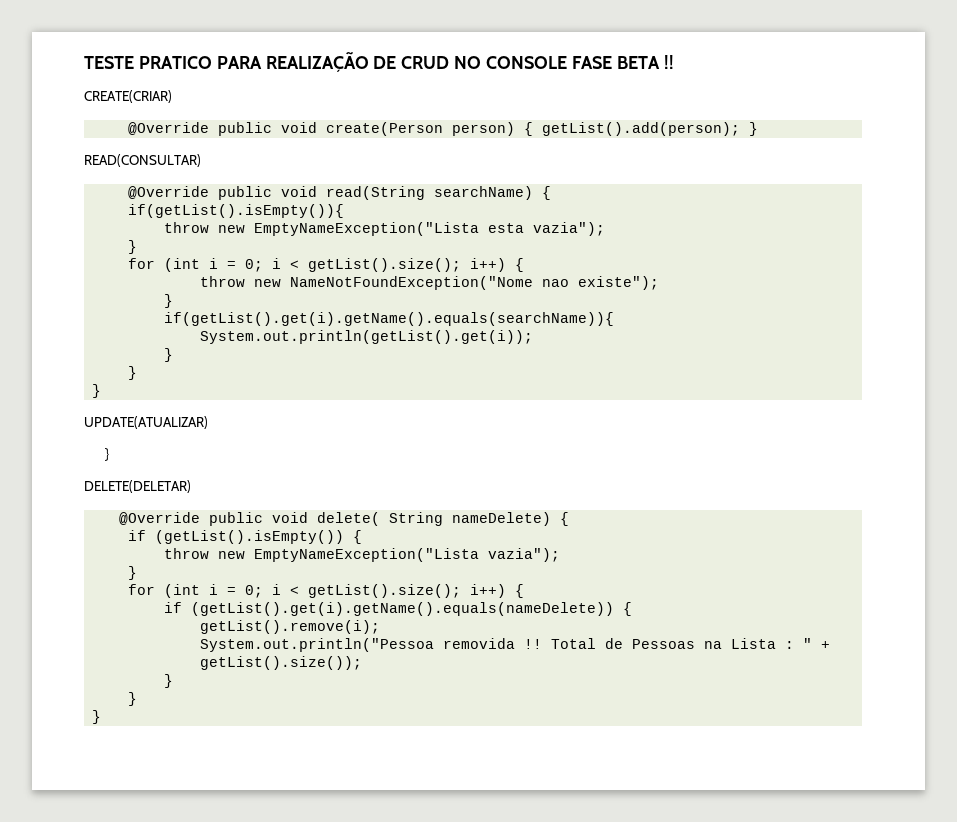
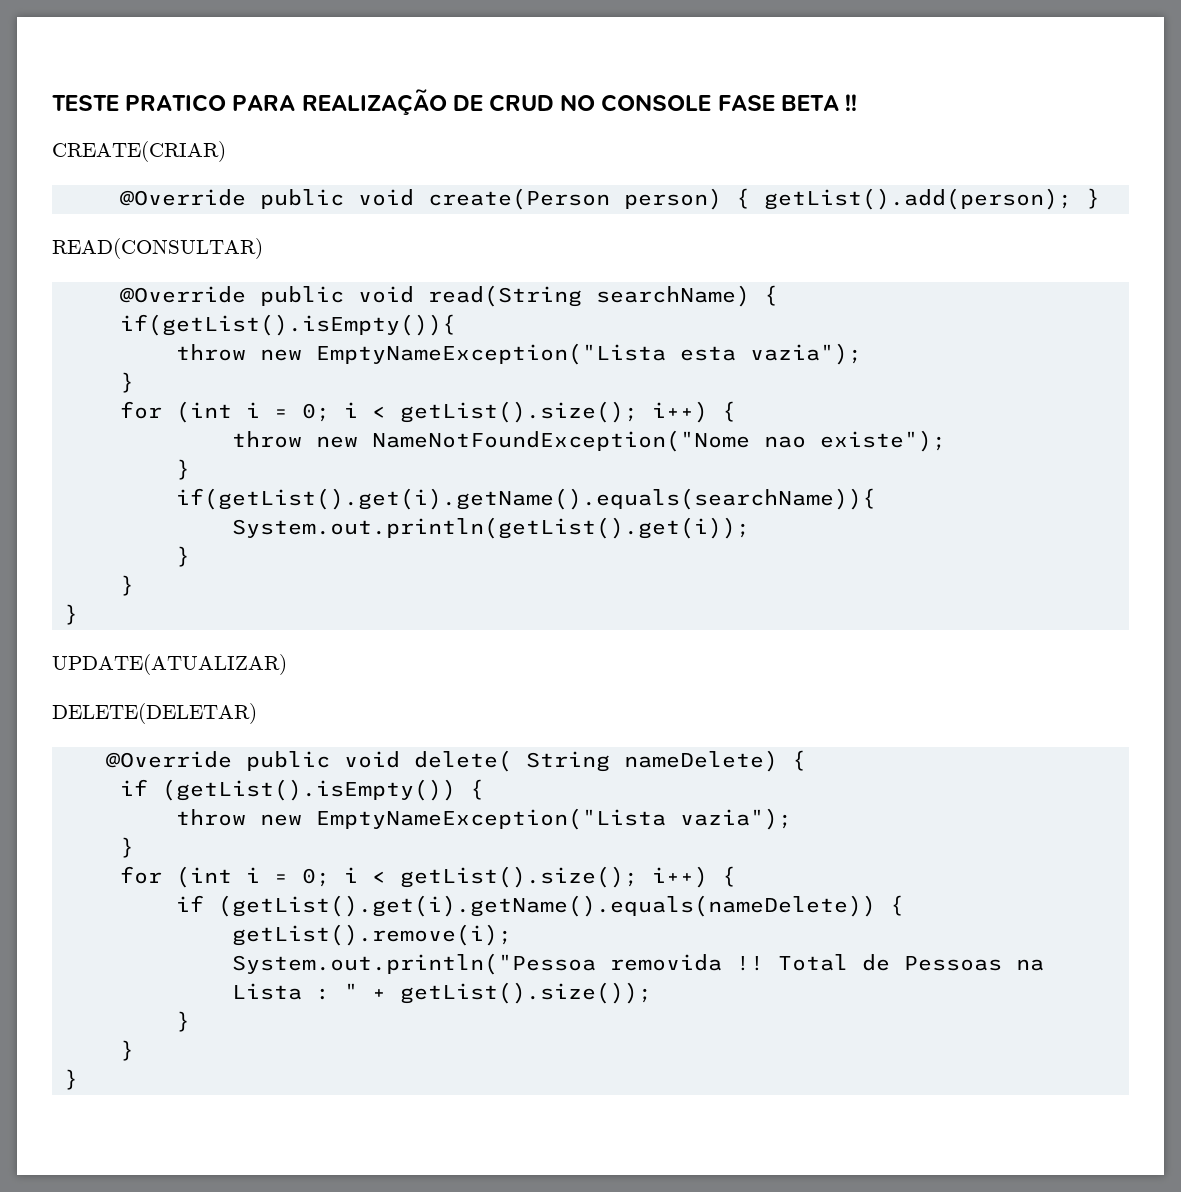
[105,448,110,461] // } -> (287, 664) none

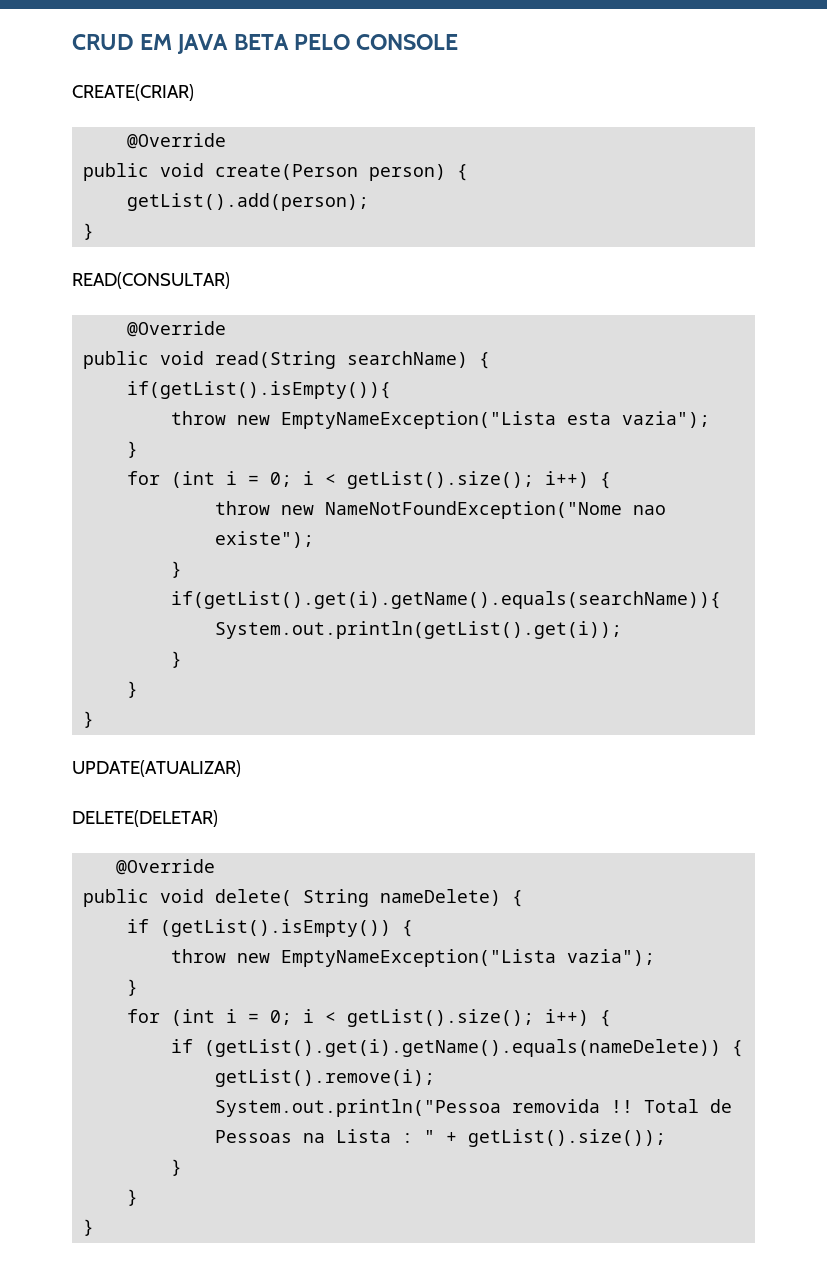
[52,89,858,115] TESTE PRATICO PARA REALIZAÇÃO DE CRUD NO CONSOLE FASE BETA !! -> [72,34,459,54] CRUD EM JAVA BETA PELO CONSOLE
(247, 197) none -> (227, 141) //
(751, 198) none -> (469, 172) //
(1073, 199) none -> (370, 202) //
(247, 294) none -> (227, 329) //
(233, 759) none -> (216, 867) //

